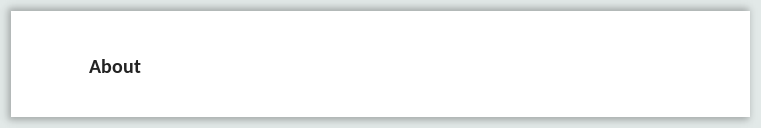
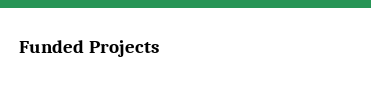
[89,59,141,73] About -> [19,40,160,57] Funded Projects

